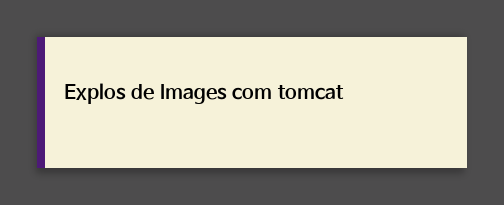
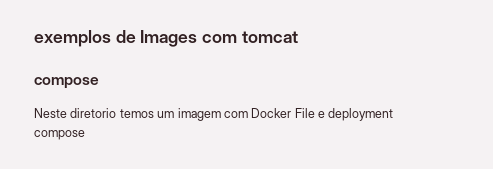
[64,83,126,104] Explos -> [34,30,111,47] exemplos
(344, 92) none -> [34,77,99,89] [34,108,394,121] [34,130,85,140] // compose // Neste diretorio temos um imagem com Docker File e deployment compose

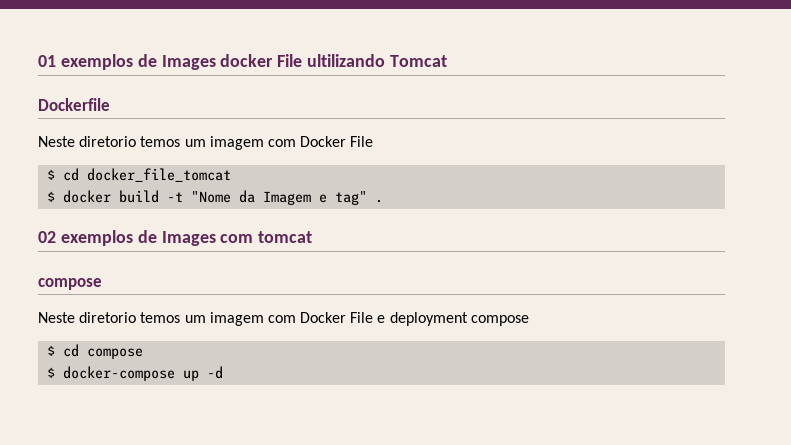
(34, 38) none -> [38,54,448,70] [38,98,110,111] [38,136,374,150] [47,168,232,182] [47,190,384,205] [38,231,56,243] 01 exemplos de Images docker File ultilizando Tomcat // Dockerfile // Neste diretorio temos um imagem com Docker File // $ cd docker_file_tomcat // $ docker build -t "Nome da Imagem e tag" . // 02
(85, 135) none -> [47,344,144,359] [47,366,224,381] // $ cd compose // $ docker-compose up -d

